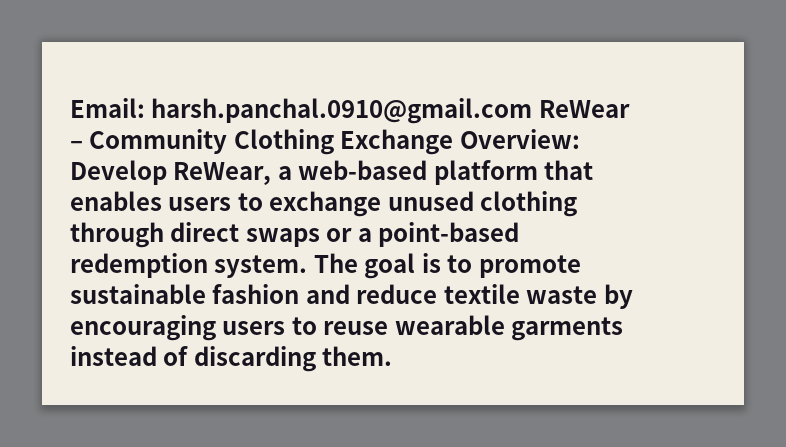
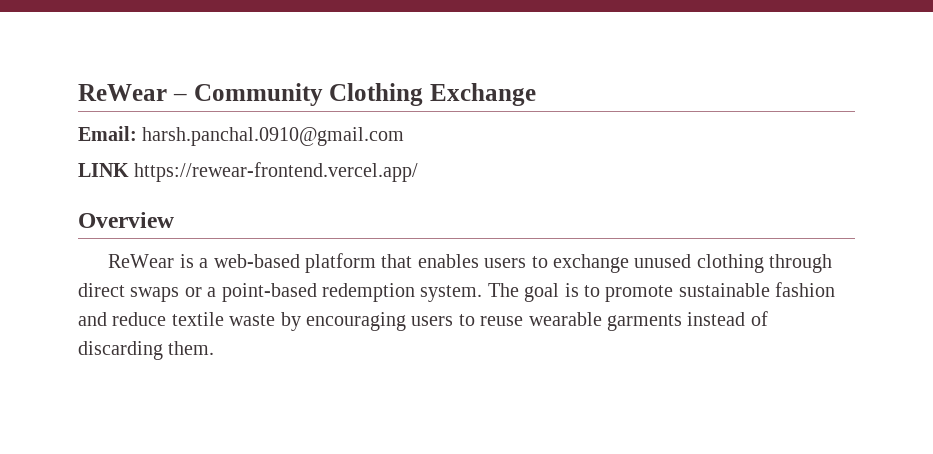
[70,98,533,124] Email: harsh.panchal.0910@gmail.com -> (78, 92) none
[459,129,580,149] [70,160,272,185] Overview: Develop ReWear, -> [78,126,405,146] [78,162,419,182] [78,212,174,228] [108,254,194,268] // Email: harsh.panchal.0910@gmail.com // LINK https://rewear-frontend.vercel.app/ // Overview // ReWear is

